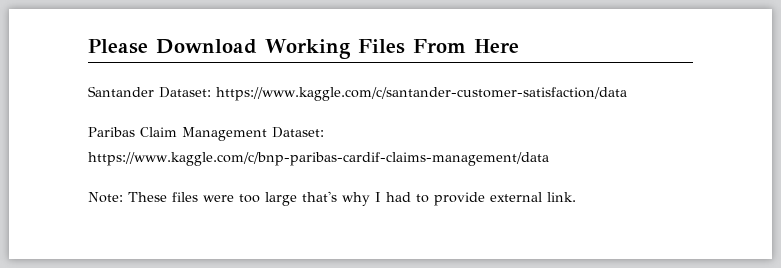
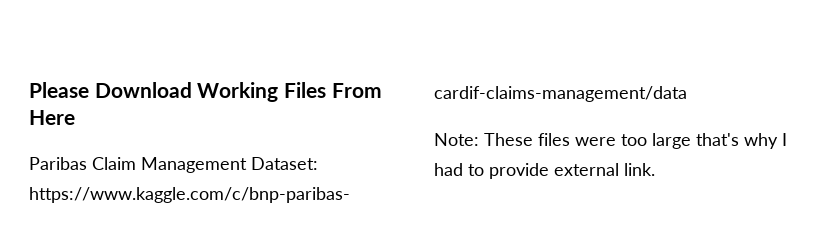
[88,86,627,101] // Santander Dataset: https://www.kaggle.com/c/santander-customer-satisfaction/data -> (75, 117) none

